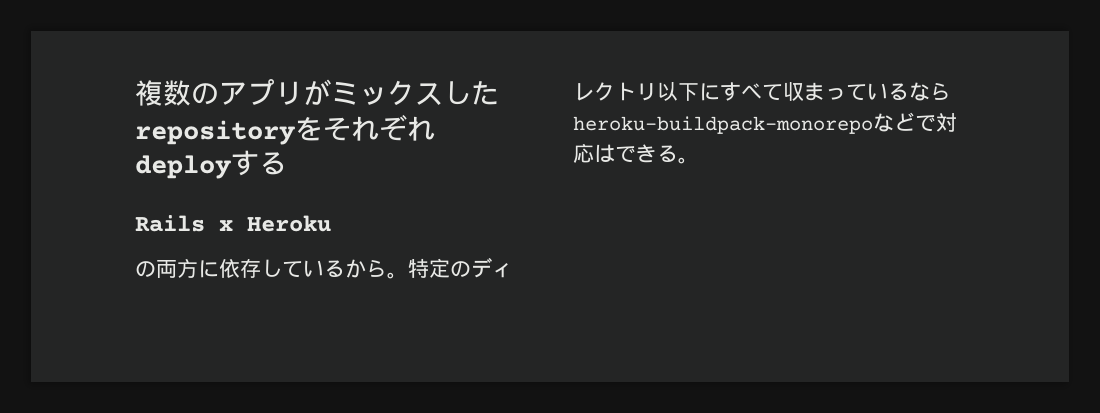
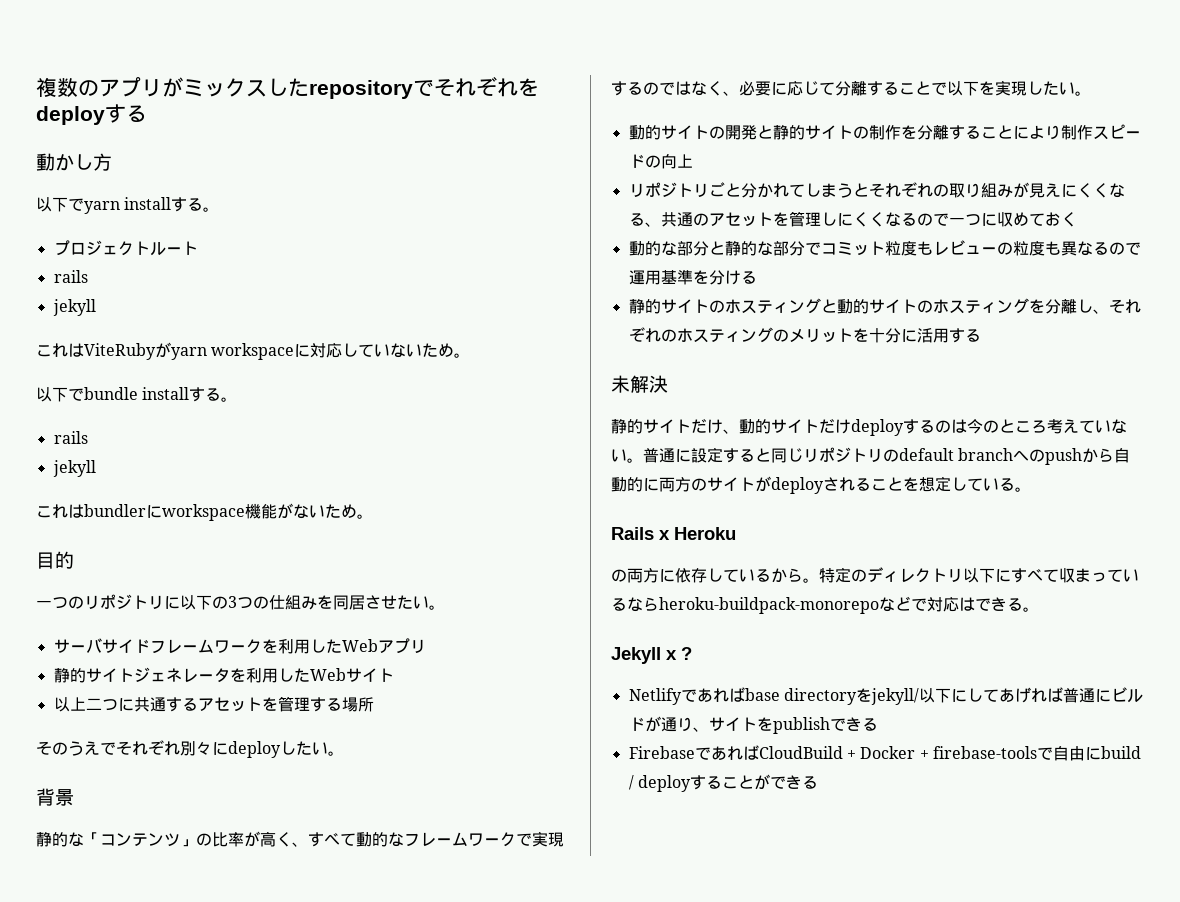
[295,114,435,141] [135,150,287,179] をそれぞれdeployする -> [413,76,539,97] [36,104,147,125] [36,153,112,171] [36,197,220,214] [53,240,198,256] [53,270,88,283] [52,299,96,316] [36,342,471,360] [36,387,238,402] [53,431,88,444] [52,460,96,477] [36,503,373,521] [36,551,74,569] [36,594,445,610] [53,638,426,654] [53,667,394,683] [53,696,374,712] [36,740,344,758] [36,788,74,806] [36,831,564,847] [611,80,1091,96] [628,124,1141,140] [628,154,693,169] [628,182,1125,198] [628,211,1077,227] [628,240,1141,256] [628,269,757,285] [628,298,1141,314] [628,327,981,343] [611,375,668,393] [611,418,1127,436] [611,447,1131,465] [611,476,1031,494] でそれぞれをdeployする // 動かし方 // 以下でyarn installする。 // プロジェクトルート // rails // jekyll // これはViteRubyがyarn workspaceに対応していないため。 // 以下でbundle installする。 // rails // jekyll // これはbundlerにworkspace機能がないため。 // 目的 // 一つのリポジトリに以下の3つの仕組みを同居させたい。 // サーバサイドフレームワークを利用したWebアプリ // 静的サイトジェネレータを利用したWebサイト // 以上二つに共通するアセットを管理する場所 // そのうえでそれぞれ別々にdeployしたい。 // 背景 // 静的な「コンテンツ」の比率が高く、すべて動的なフレームワークで実現するのではなく、必要に応じて分離することで以下を実現したい。 // 動的サイトの開発と静的サイトの制作を分離することにより制作スピードの向上 // リポジトリごと分かれてしまうとそれぞれの取り組みが見えにくくなる、共通のアセットを管理しにくくなるので一つに収めておく // 動的な部分と静的な部分でコミット粒度もレビューの粒度も異なるので運用基準を分ける // 静的サイトのホスティングと動的サイトのホスティングを分離し、それぞれのホスティングのメリットを十分に活用する // 未解決 // 静的サイトだけ、動的サイトだけdeployするのは今のところ考えていない。普通に設定すると同じリポジトリのdefault branchへのpushから自動的に両方のサイトがdeployされることを想定している。
(699, 160) none -> [611,647,692,664] [628,687,1143,705] [628,716,878,734] [628,745,1141,761] [628,774,818,792] // Jekyll x ? // Netlifyであればbase directoryをjekyll/以下にしてあげれば普通にビルドが通り、サイトをpublishできる // FirebaseであればCloudBuild + Docker + firebase-toolsで自由にbuild / deployすることができる

